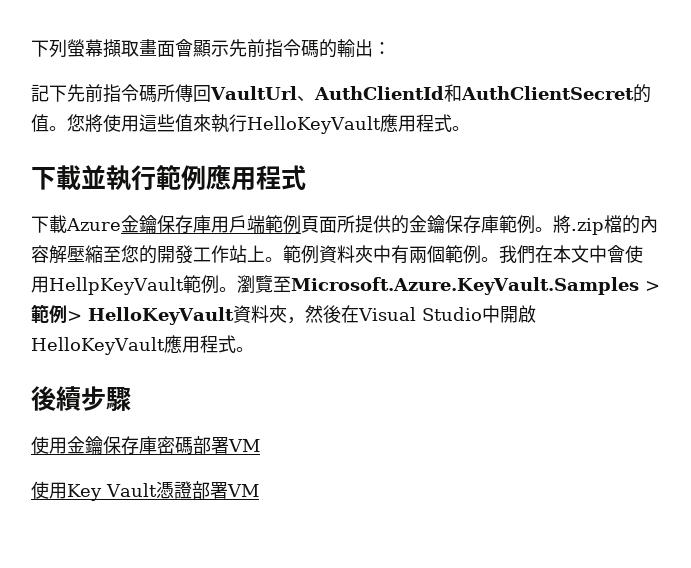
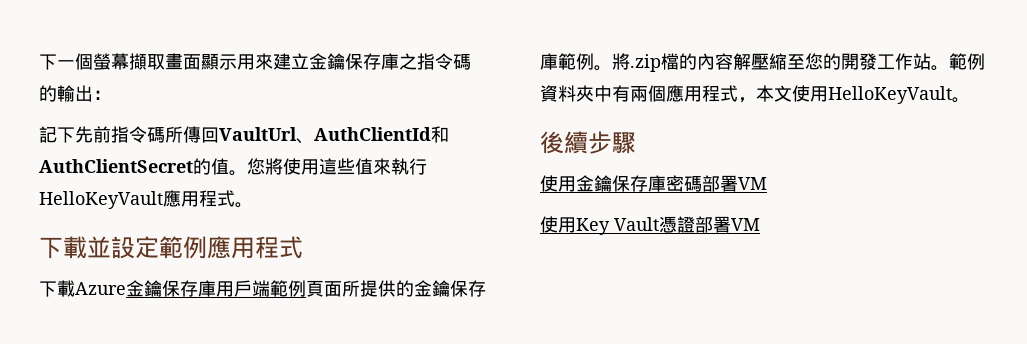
[31,39,67,58] 下列 -> [39,53,93,70] 下一個
[175,39,265,57] 會顯示先前 -> [201,53,417,70] 顯示用來建立金鑰保存庫之
[106,165,156,191] 執行 -> [111,236,159,259] 設定
[247,245,265,262] 上 -> (931, 61) none
[445,245,643,264] [31,275,660,295] [31,304,536,325] [31,335,236,355] 範例。我們在本文中會使用HellpKeyVault範例。瀏覽至Microsoft.Azure.KeyVault.Samples >範例> HelloKeyVault資料夾，然後在Visual Studio中開啟HelloKeyVault應用程式 -> [666,85,952,104] 應用程式，本文使用HelloKeyVault

